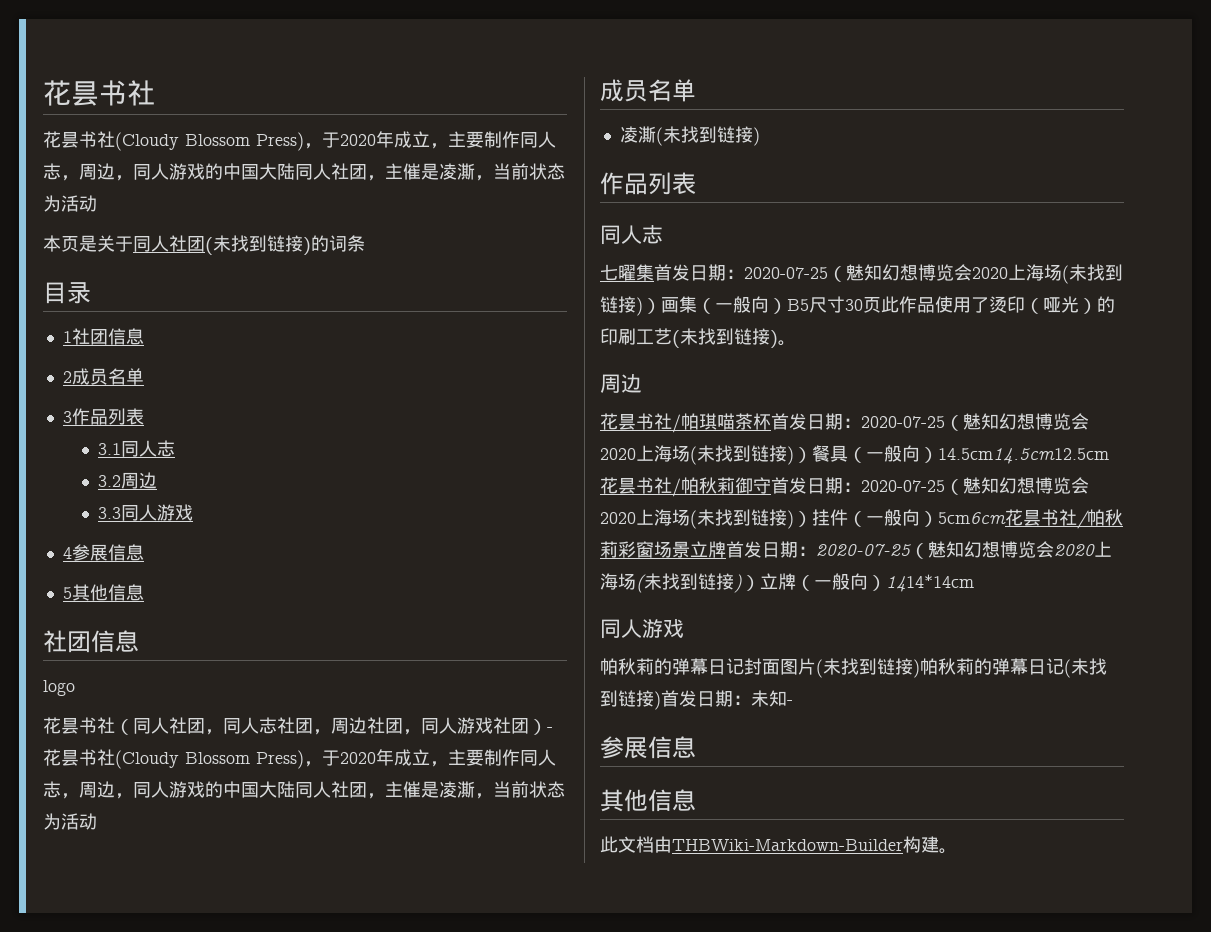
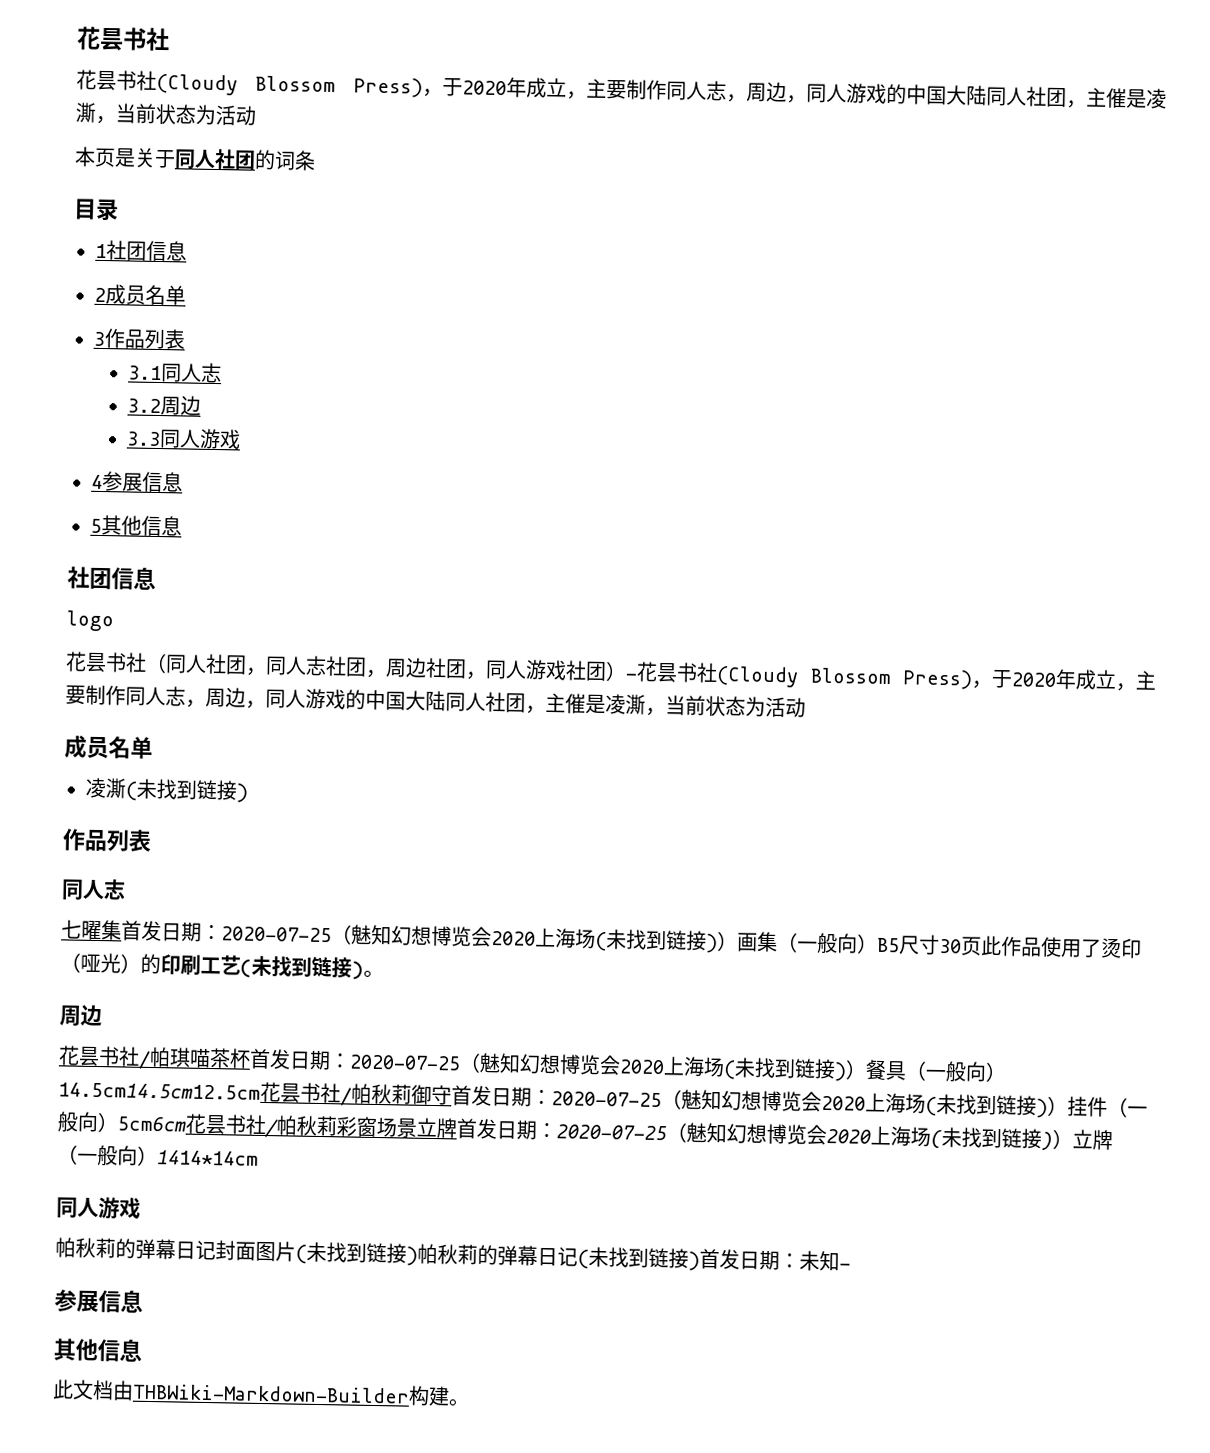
[205,235,311,256] (未找到链接) -> (256, 160) none

